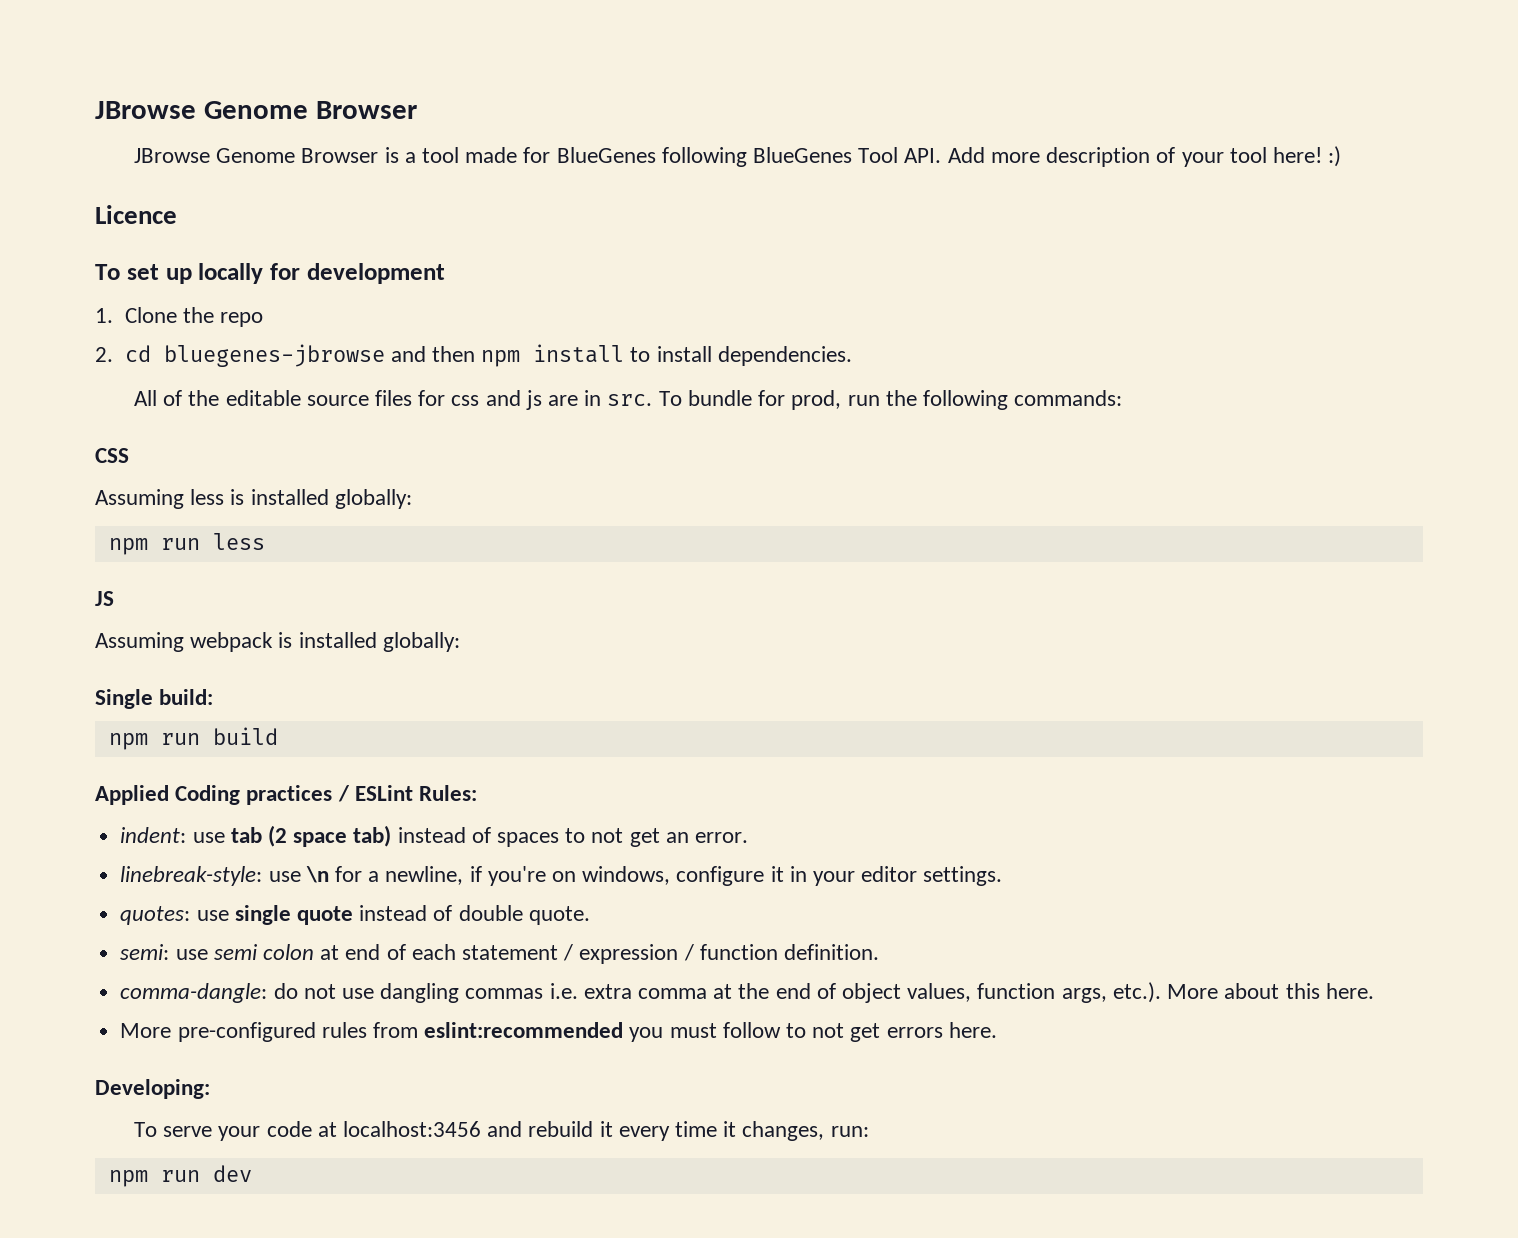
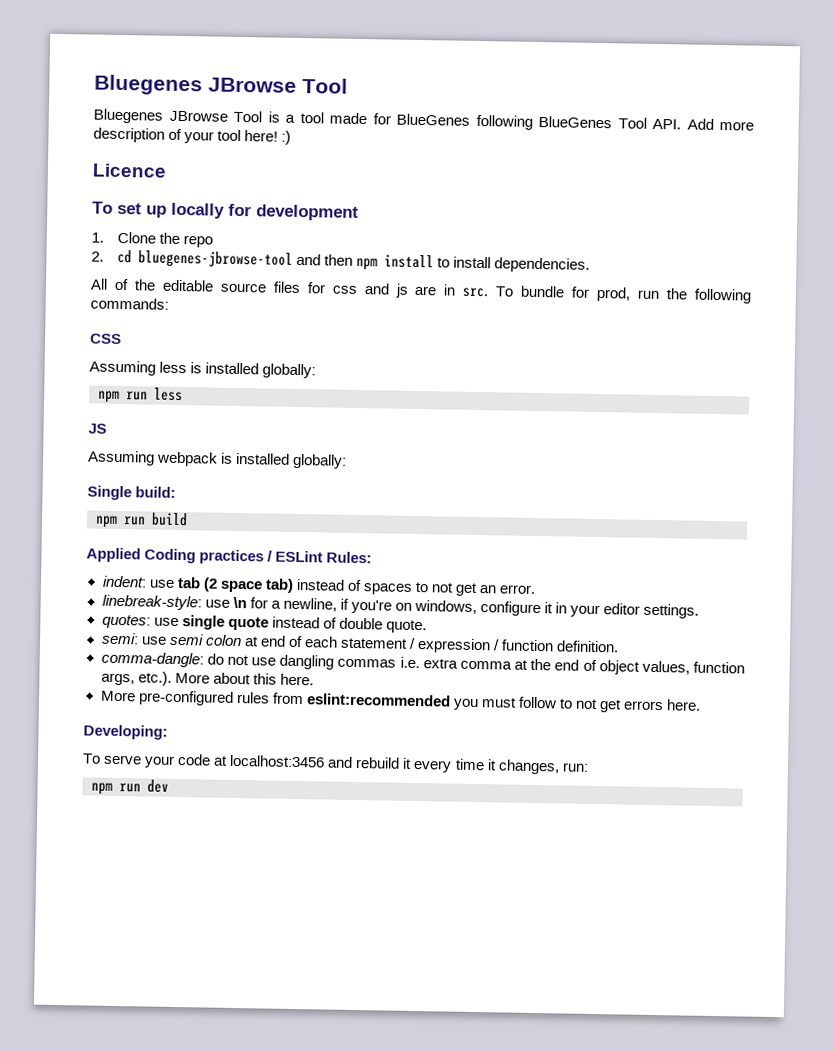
[95,101,417,119] [133,148,379,163] JBrowse Genome Browser // JBrowse Genome Browser -> [94,74,348,96] [93,108,262,124] Bluegenes JBrowse Tool // Bluegenes JBrowse Tool
[163,344,385,367] bluegenes-jbrowse -> [137,250,293,269] bluegenes-jbrowse-tool

